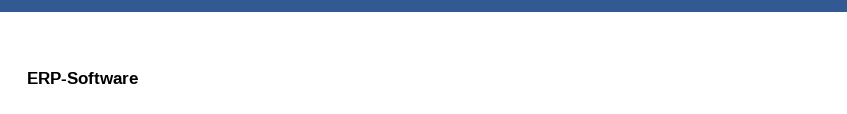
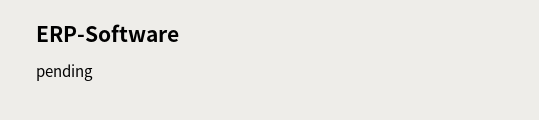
(138, 78) none -> [36,64,93,81] // pending

